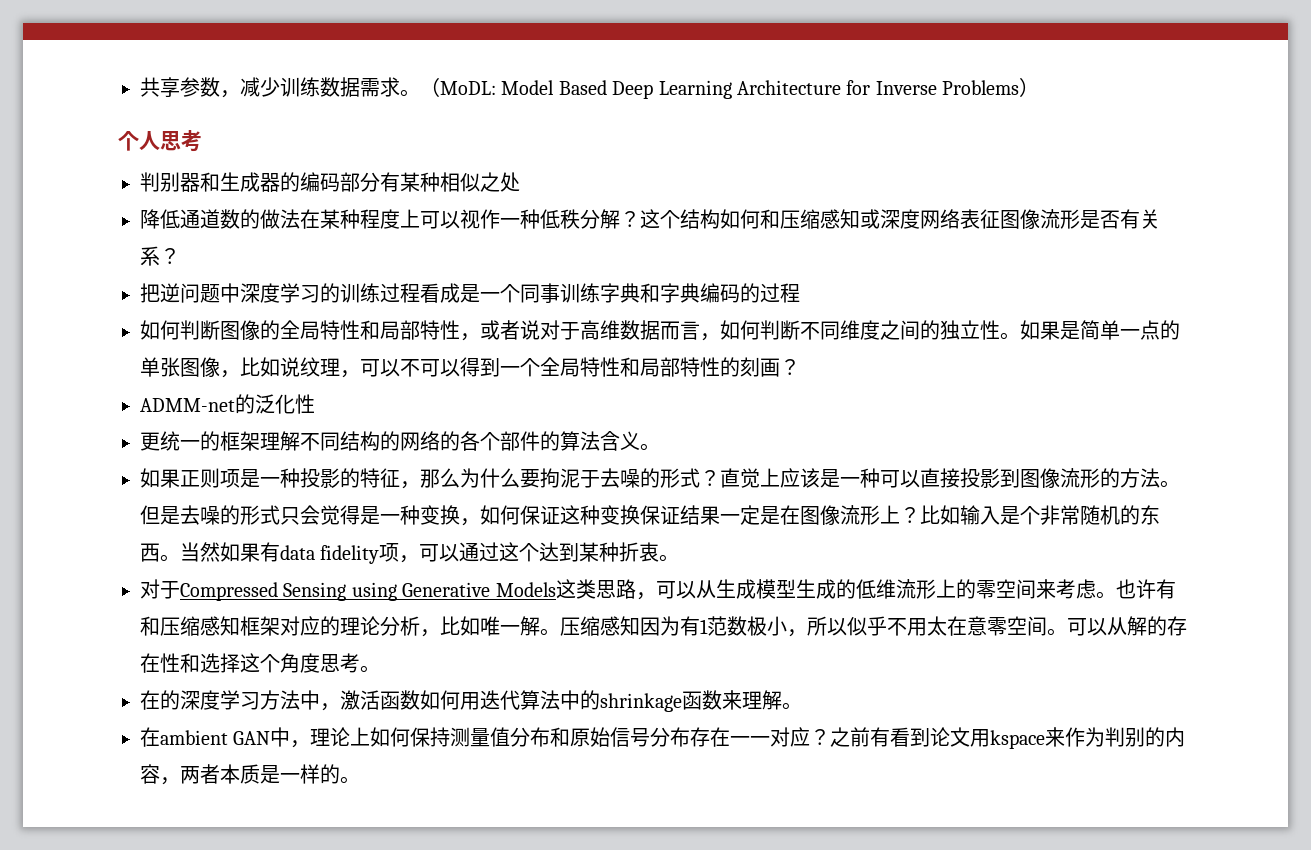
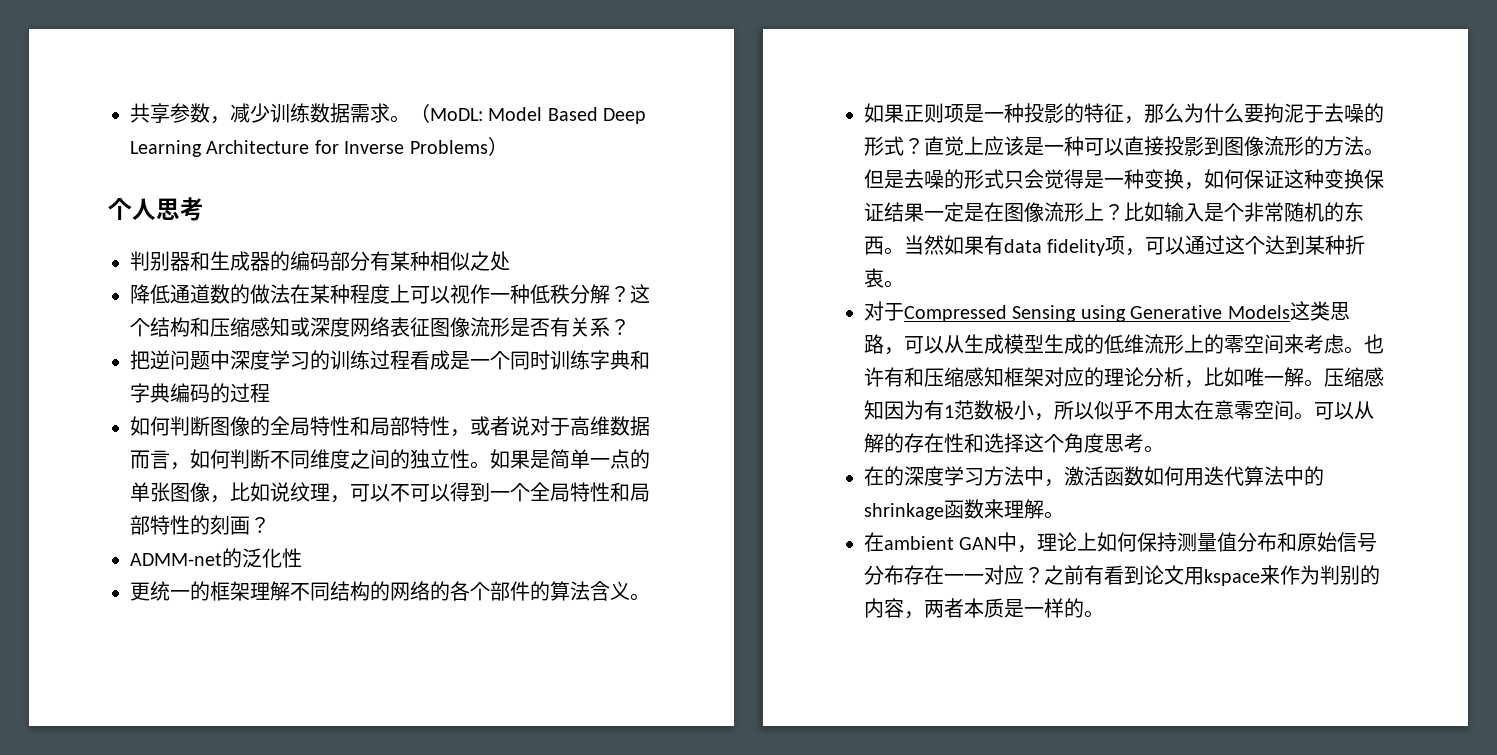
[720,209,760,229] 如何 -> (190, 327) none
[540,283,560,303] 事 -> [530,350,550,370] 时

